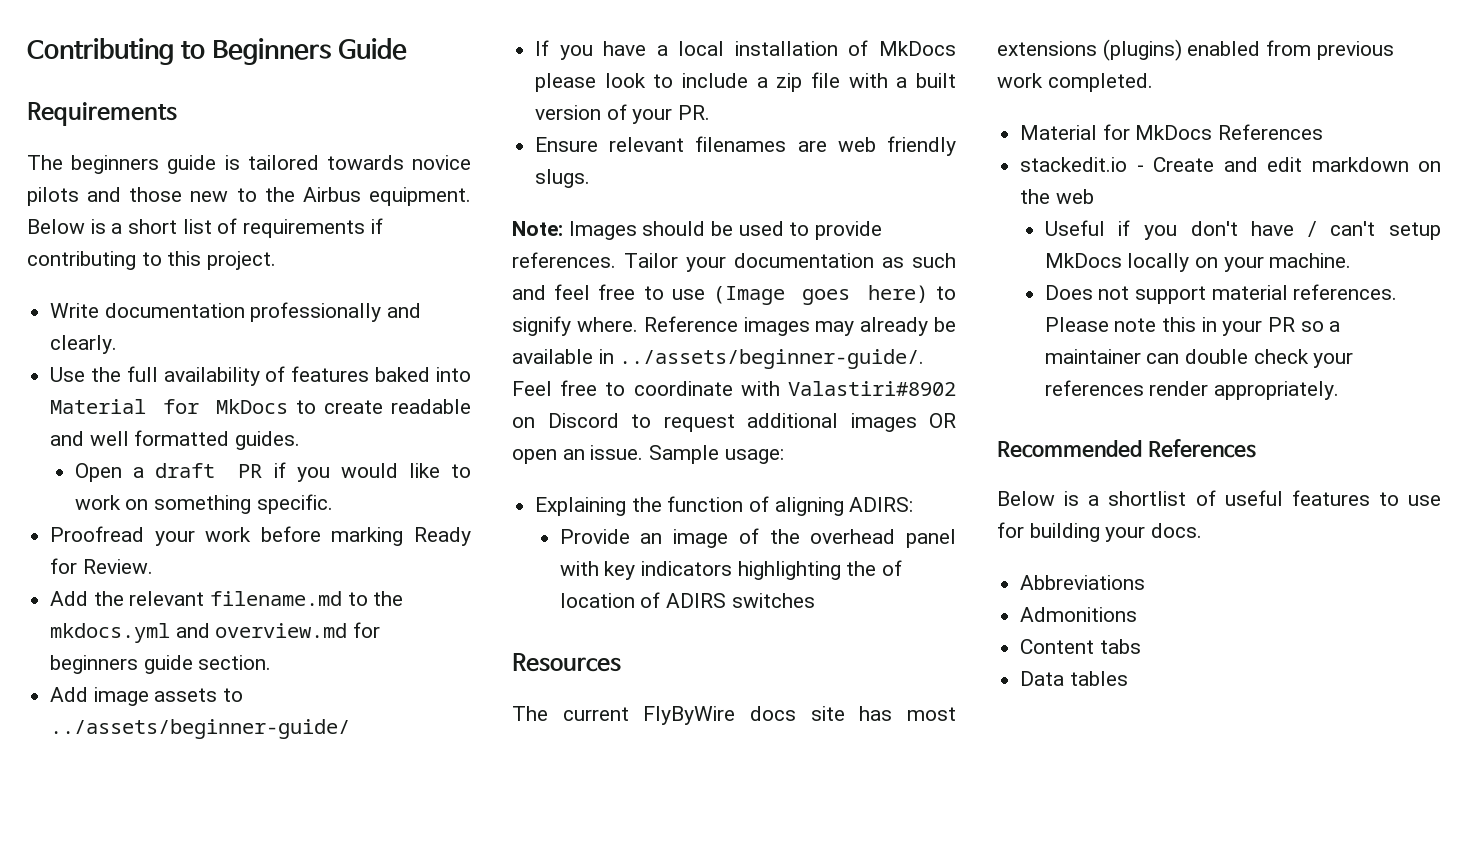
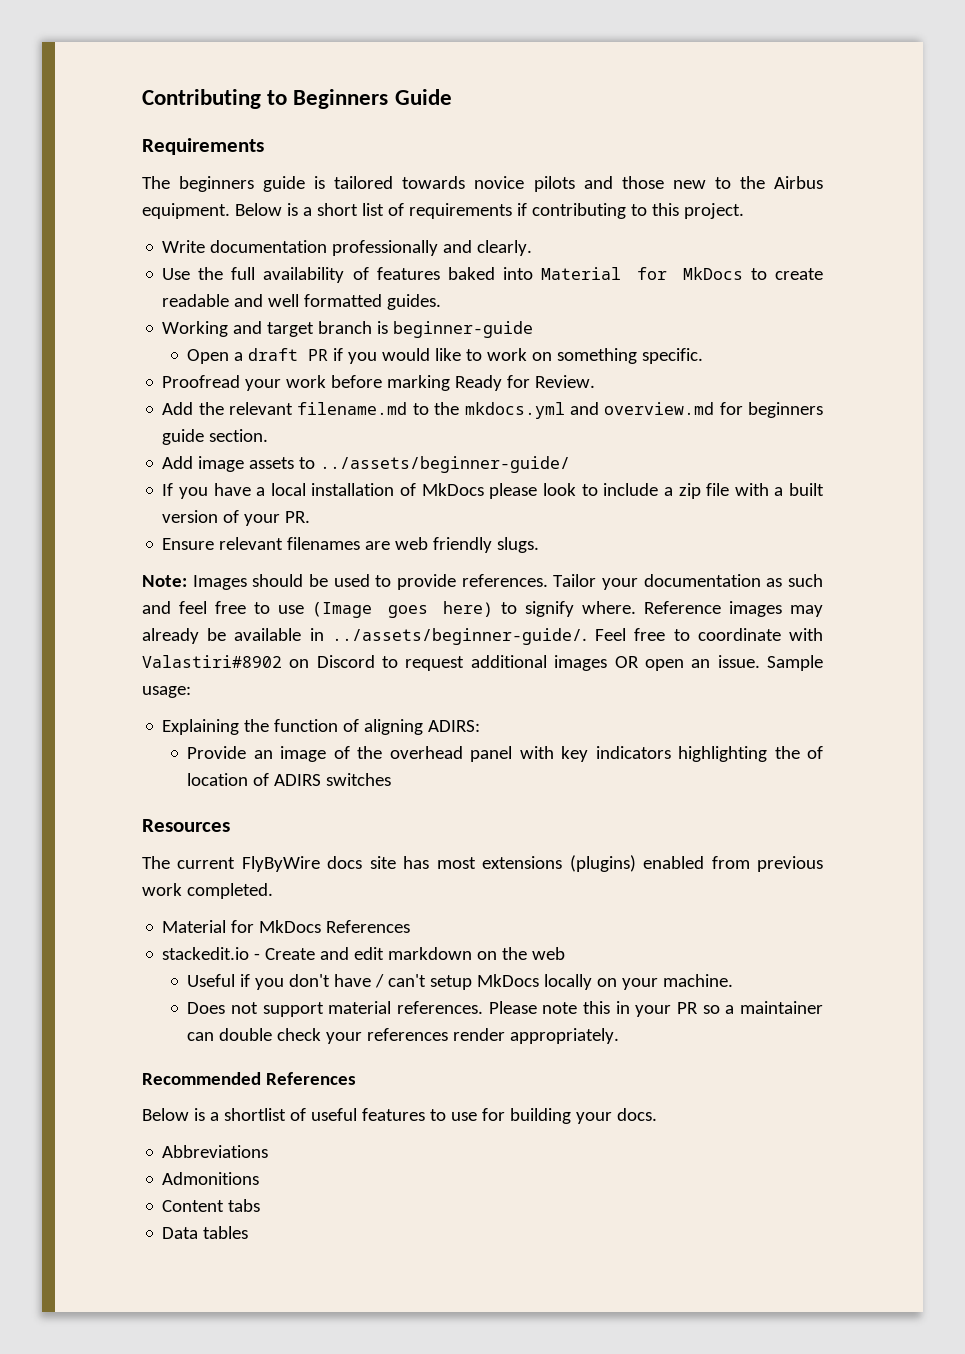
(301, 440) none -> [162,321,534,338] // Working and target branch is beginner-guide

